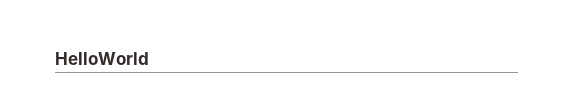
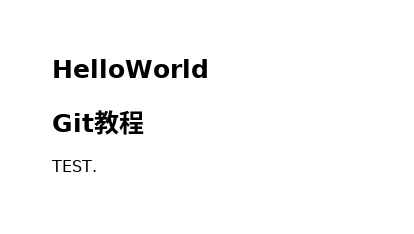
(149, 58) none -> [52,110,144,135] [51,160,97,172] // Git教程 // TEST.

